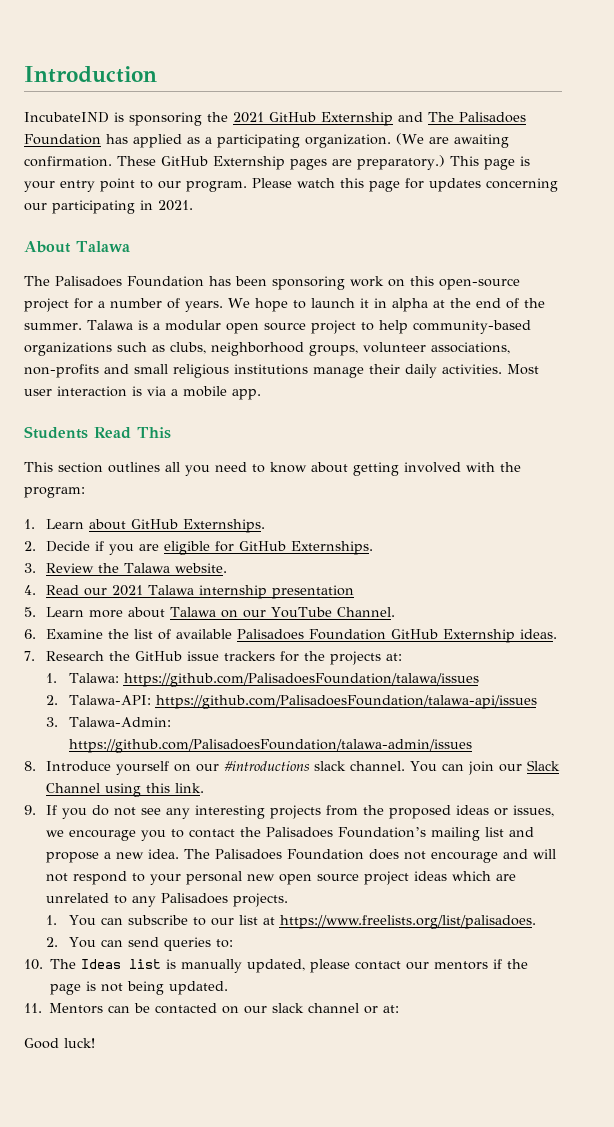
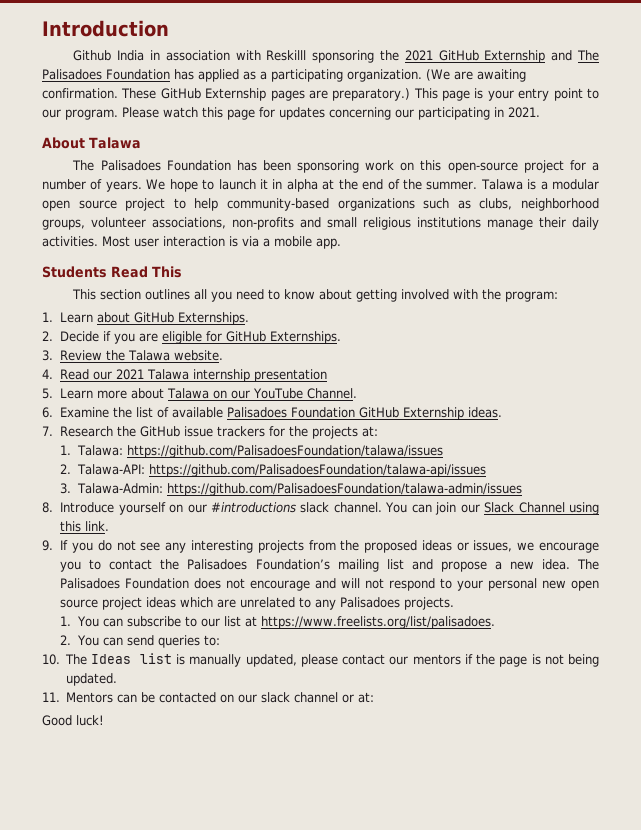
[24,112,124,123] IncubateIND is -> [73,50,307,61] Github India in association with Reskilll

